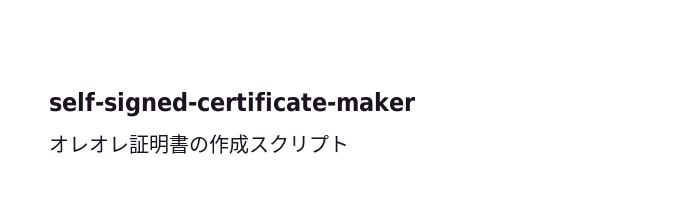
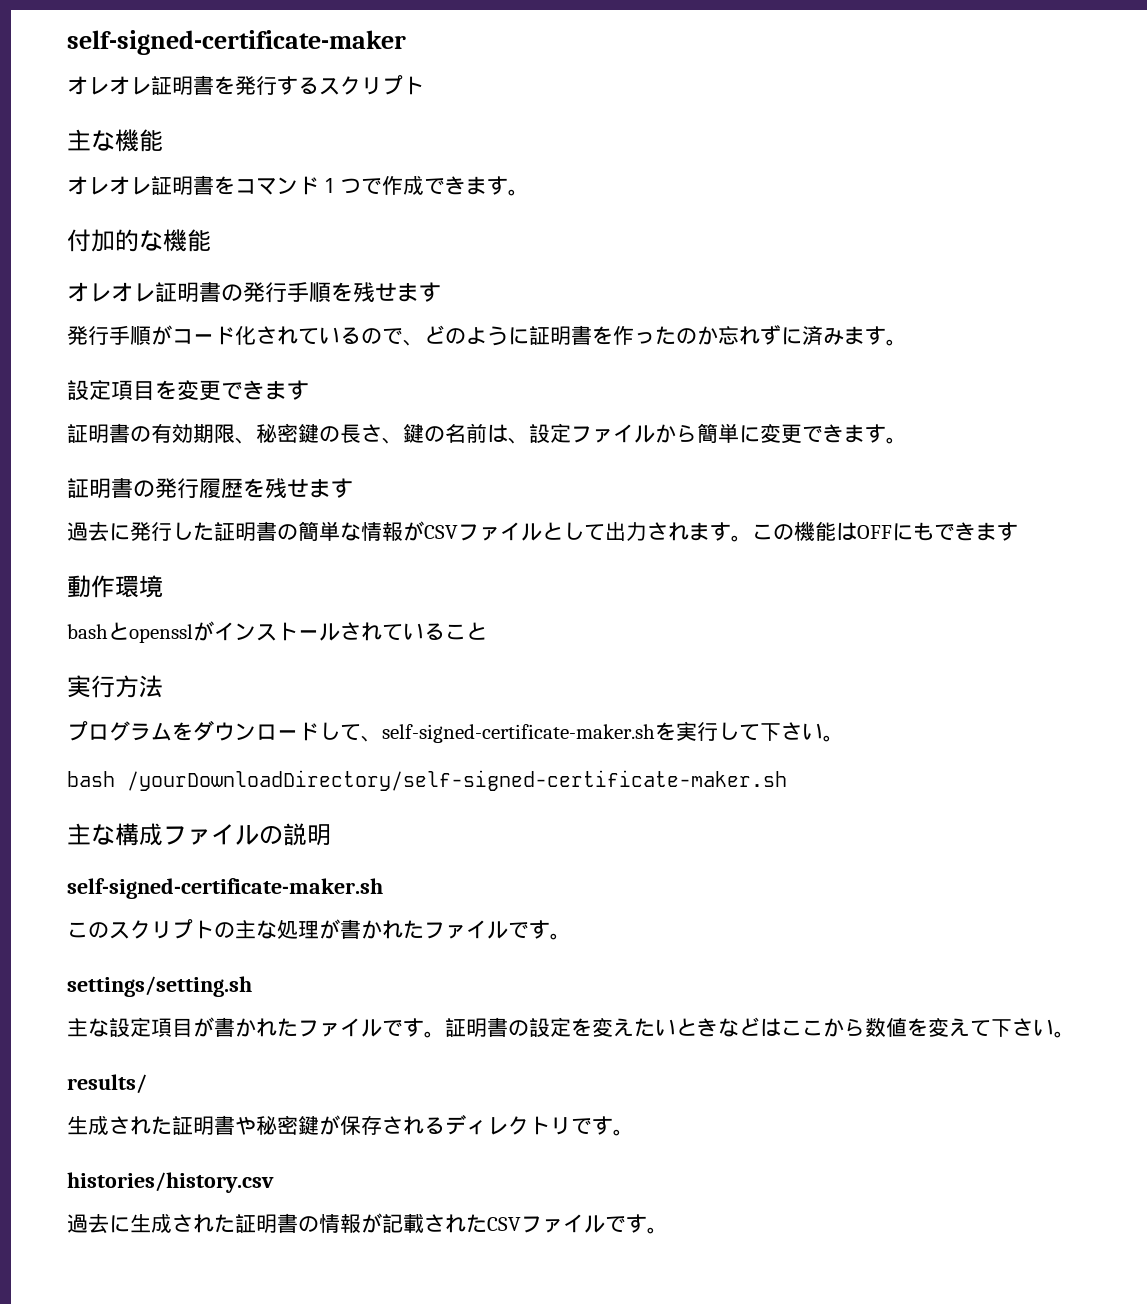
[189,134,349,154] の作成スクリプト -> [214,75,424,95] [67,129,163,152] [67,175,529,196] [67,229,211,252] [67,282,441,303] [67,325,907,346] [67,380,309,401] [67,423,907,444] [67,478,353,499] [67,521,1018,542] [67,575,163,598] [67,621,487,643] [67,675,163,698] [67,720,844,743] [67,770,787,791] [67,823,331,846] [67,878,383,899] [67,919,571,940] [67,976,252,997] [67,1017,1075,1038] [67,1074,147,1094] [67,1114,634,1136] [67,1172,274,1193] [67,1213,668,1234] を発行するスクリプト // 主な機能 // オレオレ証明書をコマンド１つで作成できます。 // 付加的な機能 // オレオレ証明書の発行手順を残せます // 発行手順がコード化されているので、どのように証明書を作ったのか忘れずに済みます。 // 設定項目を変更できます // 証明書の有効期限、秘密鍵の長さ、鍵の名前は、設定ファイルから簡単に変更できます。 // 証明書の発行履歴を残せます // 過去に発行した証明書の簡単な情報がCSVファイルとして出力されます。この機能はOFFにもできます // 動作環境 // bashとopensslがインストールされていること // 実行方法 // プログラムをダウンロードして、self-signed-certificate-maker.shを実行して下さい。 // bash /yourDownloadDirectory/self-signed-certificate-maker.sh // 主な構成ファイルの説明 // self-signed-certificate-maker.sh // このスクリプトの主な処理が書かれたファイルです。 // settings/setting.sh // 主な設定項目が書かれたファイルです。証明書の設定を変えたいときなどはここから数値を変えて下さい。 // results/ // 生成された証明書や秘密鍵が保存されるディレクトリです。 // histories/history.csv // 過去に生成された証明書の情報が記載されたCSVファイルです。

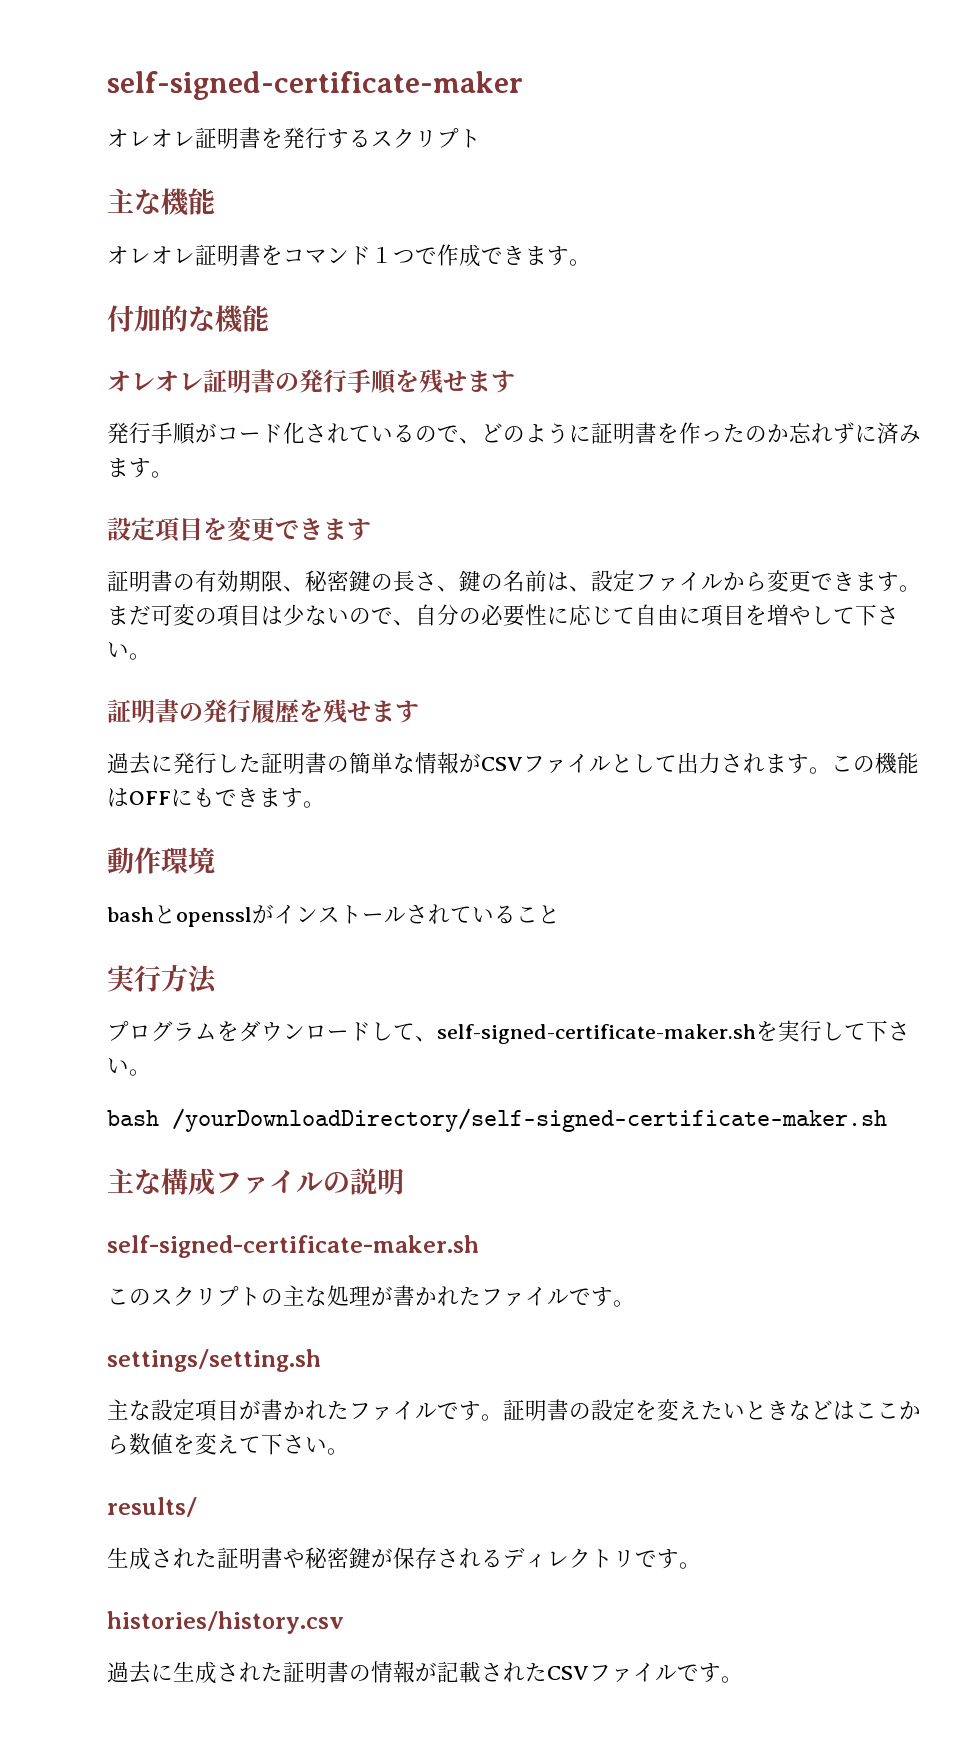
[697,423,760,443] 簡単に -> (767, 581) none
(907, 440) none -> [107,604,899,627] [107,642,151,660] まだ可変の項目は少ないので、自分の必要性に応じて自由に項目を増やして下さい。
(1018, 531) none -> [303,801,325,808] 。

